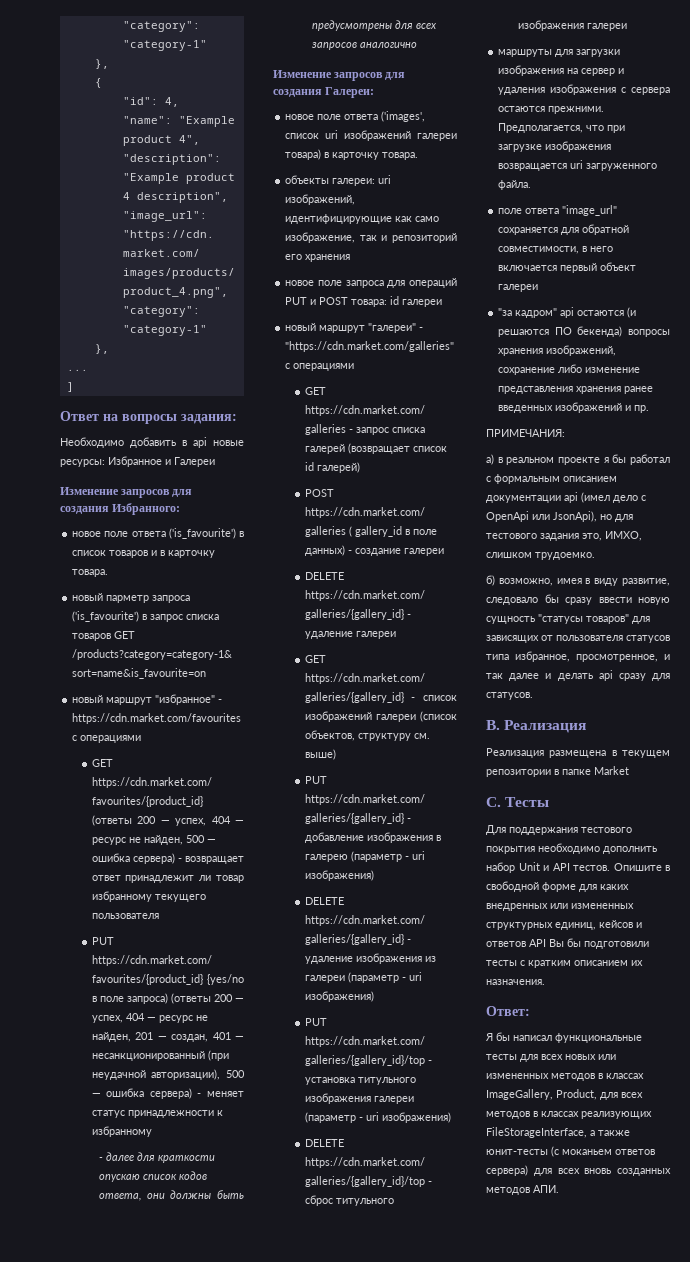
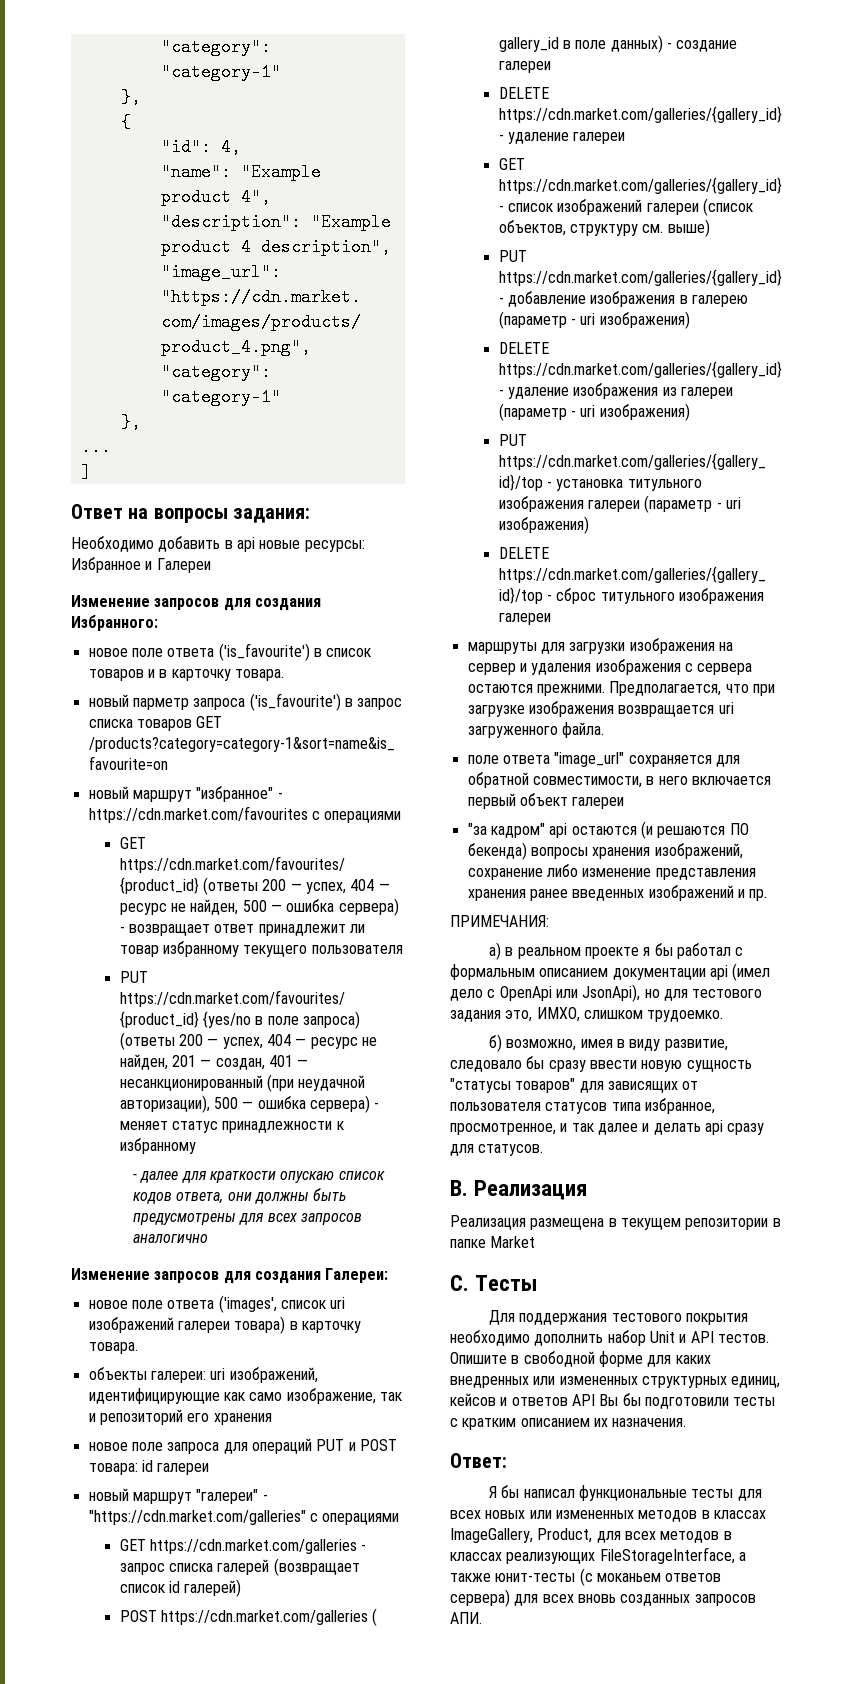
[486,1187,530,1195] методов -> [694,1594,756,1606] запросов

